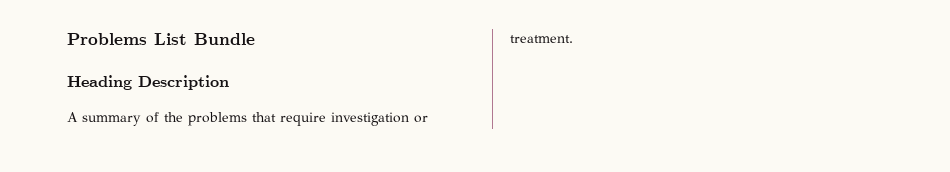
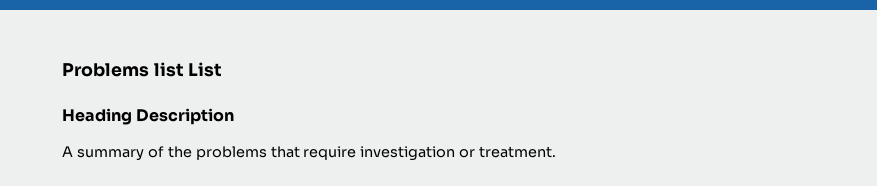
(147, 39) none -> [153,62,184,77] list
[194,33,255,45] Bundle -> (223, 69) none

